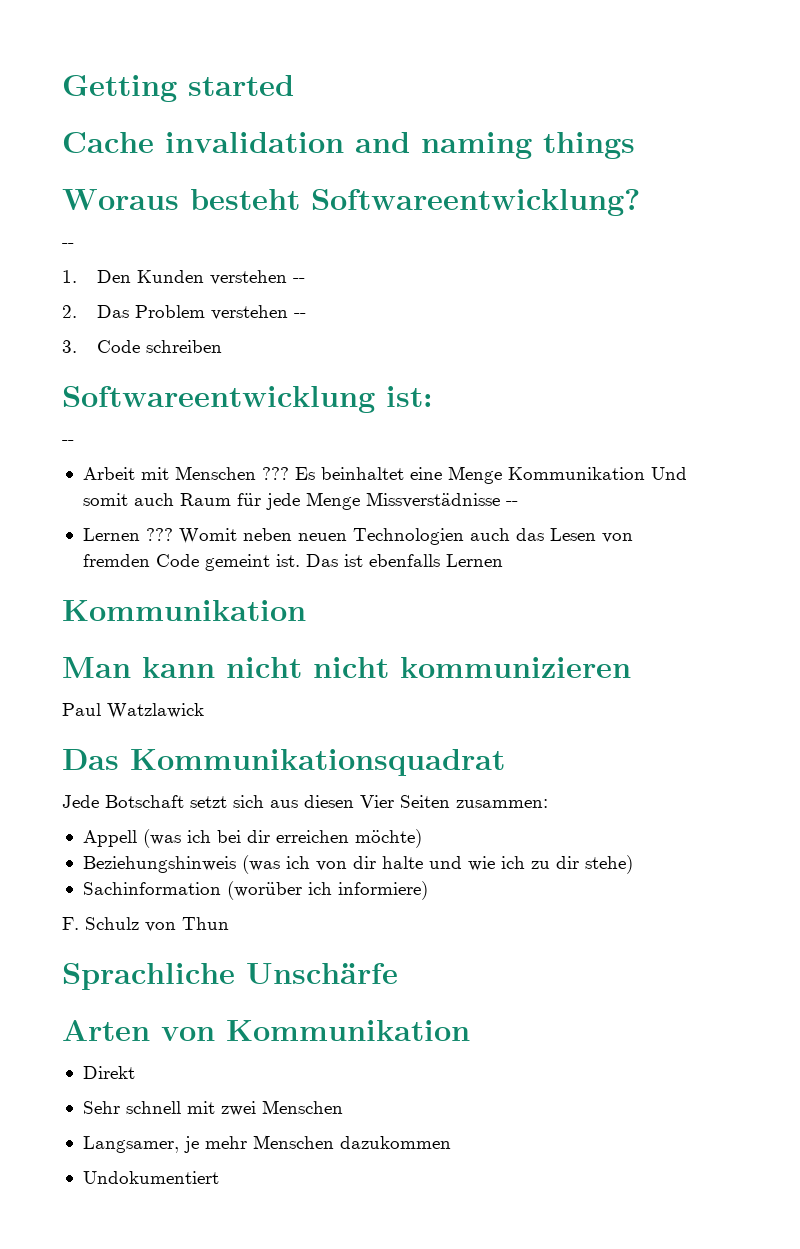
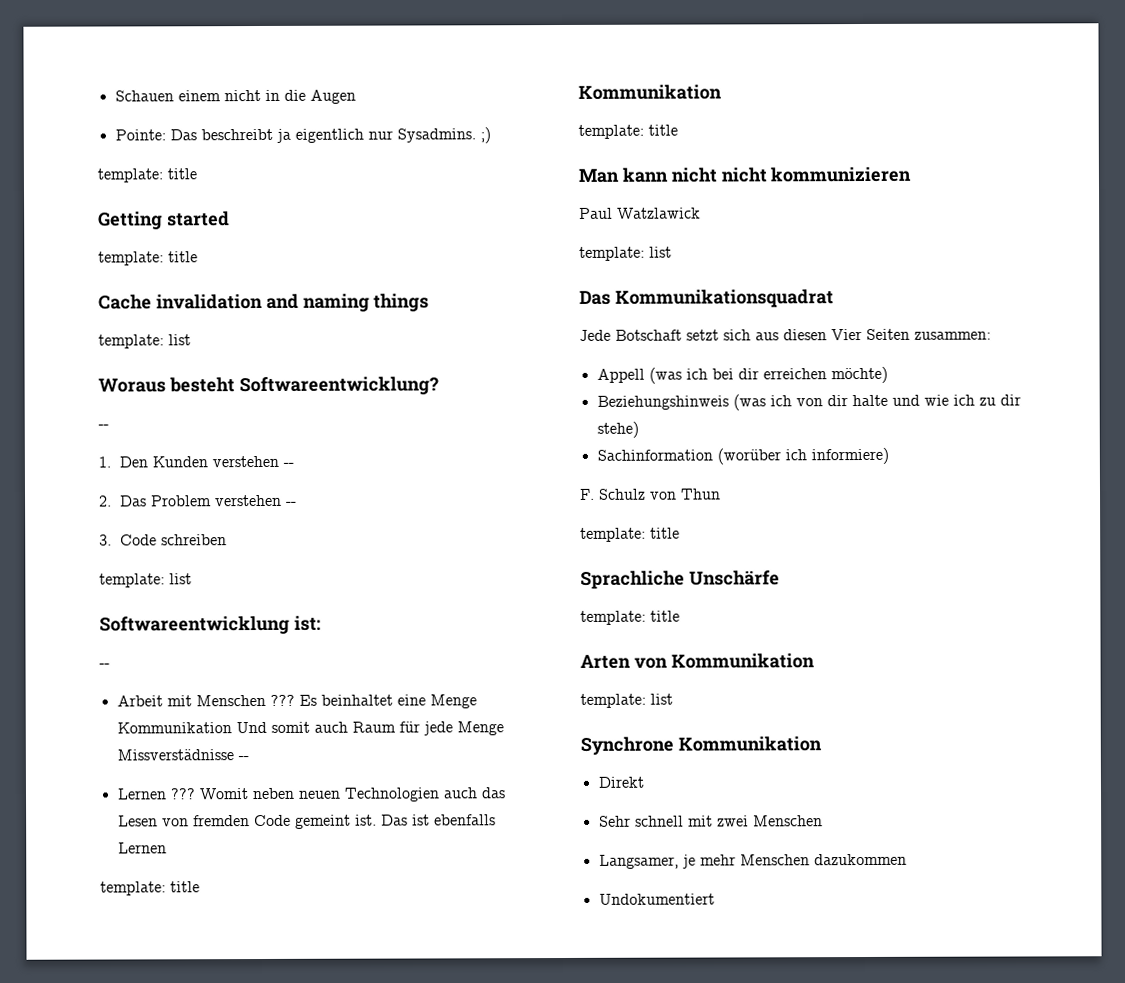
(62, 88) none -> [114,89,356,104] [114,127,491,144] [97,168,197,183] Schauen einem nicht in die Augen // Pointe: Das beschreibt ja eigentlich nur Sysadmins. ;) // template: title //
(294, 85) none -> [98,251,198,266] // template: title
(635, 145) none -> [98,334,191,349] // template: list
(222, 346) none -> [99,573,192,588] // template: list
[62,600,306,621] // Kommunikation -> [100,881,200,896] [578,84,722,100] [578,124,678,139] // template: title // Kommunikation // template: title
(204, 711) none -> [579,246,672,261] // template: list
(229, 923) none -> [580,527,680,542] // template: title
(398, 973) none -> [580,610,680,625] // template: title
(470, 1030) none -> [580,693,673,708] [580,736,822,755] // template: list // Synchrone Kommunikation

